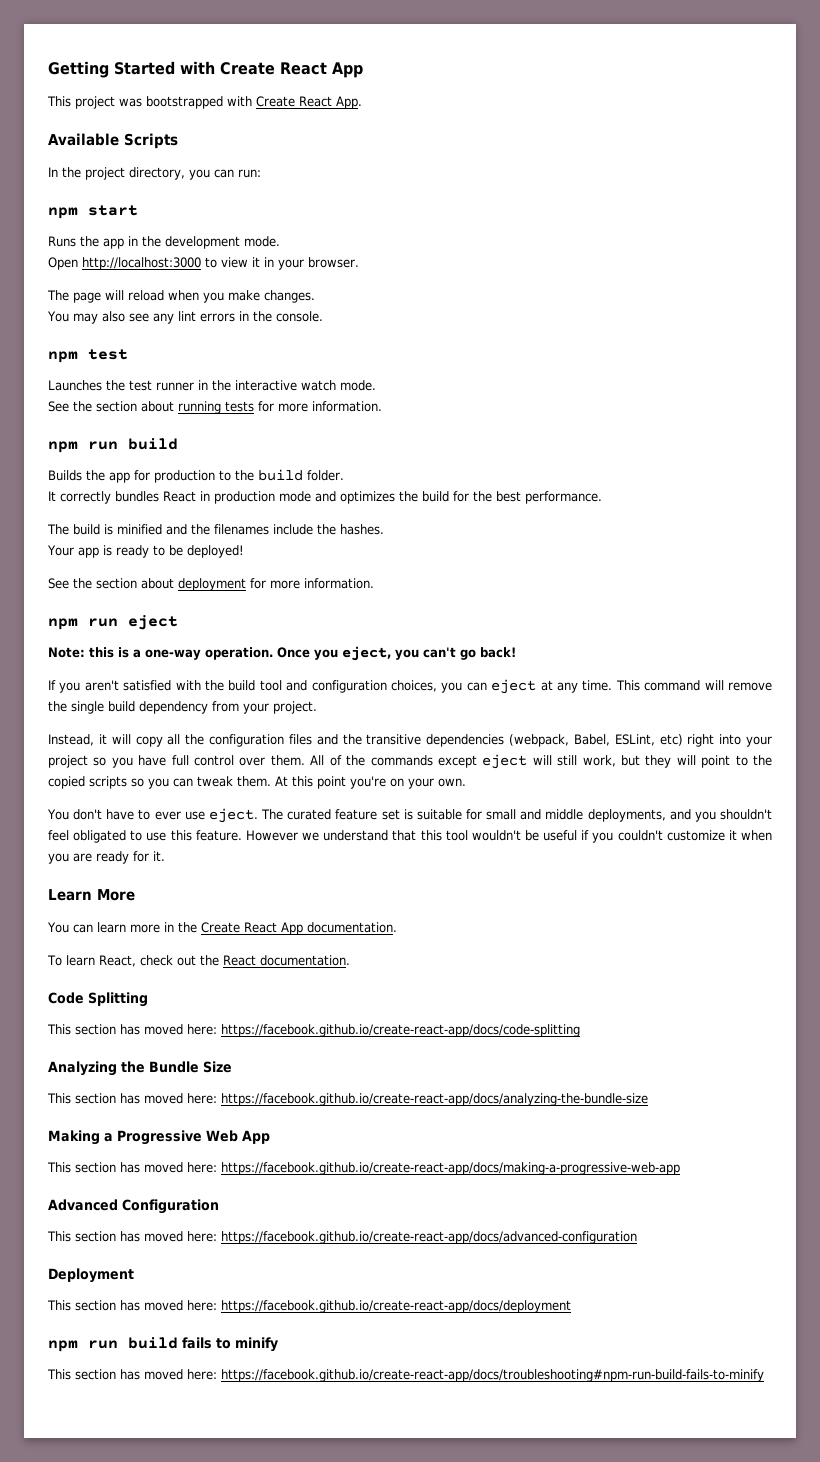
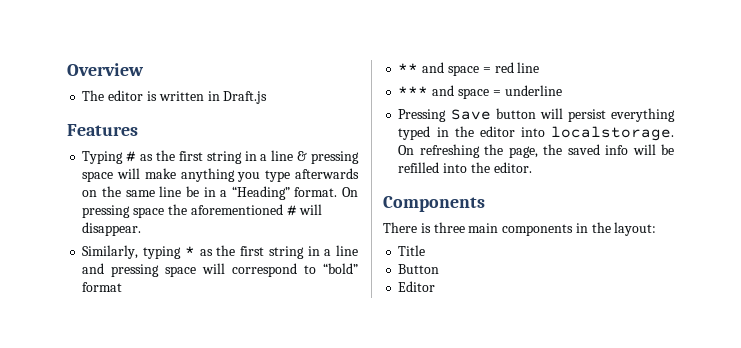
[48,61,363,78] [47,96,362,109] [48,133,178,149] [48,167,261,180] [48,205,138,219] [48,236,280,249] [48,257,359,270] [47,290,315,303] [47,311,323,324] [48,349,128,363] [48,380,376,391] [48,401,382,414] [48,438,178,453] [48,469,344,483] [48,491,602,504] [47,524,384,535] [47,545,244,558] [48,578,374,591] [48,615,178,630] [48,646,516,661] [48,679,772,694] [48,701,317,714] [48,734,773,747] [48,754,772,769] [48,776,466,789] [47,808,773,823] [48,830,772,843] [48,851,165,864] [48,889,135,901] [47,922,397,935] [47,955,350,967] [48,992,148,1007] [47,1024,580,1037] [48,1061,232,1076] [47,1093,648,1106] [48,1130,270,1145] [47,1162,680,1175] [48,1199,219,1214] [47,1231,637,1244] [48,1268,134,1283] [47,1300,571,1313] [48,1337,278,1352] [47,1369,764,1382] Getting Started with Create React App // This project was bootstrapped with Create React App. // Available Scripts // In the project directory, you can run: // npm start // Runs the app in the development mode. // Open http://localhost:3000 to view it in your browser. // The page will reload when you make changes. // You may also see any lint errors in the console. // npm test // Launches the test runner in the interactive watch mode. // See the section about running tests for more information. // npm run build // Builds the app for production to the build folder. // It correctly bundles React in production mode and optimizes the build for the best performance. // The build is minified and the filenames include the hashes. // Your app is ready to be deployed! // See the section about deployment for more information. // npm run eject // Note: this is a one-way operation. Once you eject, you can't go back! // If you aren't satisfied with the build tool and configuration choices, you can eject at any time. This command will remove the single build dependency from your project. // Instead, it will copy all the configuration files and the transitive dependencies (webpack, Babel, ESLint, etc) right into your project so you have full control over them. All of the commands except eject will still work, but they will point to the copied scripts so you can tweak them. At this point you're on your own. // You don't have to ever use eject. The curated feature set is suitable for small and middle deployments, and you shouldn't feel obligated to use this feature. However we understand that this tool wouldn't be useful if you couldn't customize it when you are ready for it. // Learn More // You can learn more in the Create React App documentation. // To learn React, check out the React documentation. // Code Splitting // This section has moved here: https://facebook.github.io/create-react-app/docs/code-splitting // Analyzing the Bundle Size // This section has moved here: https://facebook.github.io/create-react-app/docs/analyzing-the-bundle-size // Making a Progressive Web App // This section has moved here: https://facebook.github.io/create-react-app/docs/making-a-progressive-web-app // Advanced Configuration // This section has moved here: https://facebook.github.io/create-react-app/docs/advanced-configuration // Deployment // This section has moved here: https://facebook.github.io/create-react-app/docs/deployment // npm run build fails to minify // This section has moved here: https://facebook.github.io/create-react-app/docs/troubleshooting#npm-run-build-fails-to-minify -> [67,63,144,76] [82,90,268,104] [67,124,138,136] [82,150,360,164] [82,168,359,182] [82,186,359,200] [82,204,323,218] [82,222,142,236] [82,245,359,259] [82,263,358,277] [82,282,123,292] [398,62,540,76] [398,85,562,99] [398,108,675,122] [398,126,674,141] [398,144,674,158] [398,162,532,173] [383,196,485,212] [383,222,657,236] [398,245,426,256] [398,264,440,274] [398,281,436,292] Overview // The editor is written in Draft.js // Features // Typing # as the first string in a line & pressing space will make anything you type afterwards on the same line be in a “Heading” format. On pressing space the aforementioned # will disappear. // Similarly, typing * as the first string in a line and pressing space will correspond to “bold” format // ** and space = red line // *** and space = underline // Pressing Save button will persist everything typed in the editor into localstorage. On refreshing the page, the saved info will be refilled into the editor. // Components // There is three main components in the layout: // Title // Button // Editor

